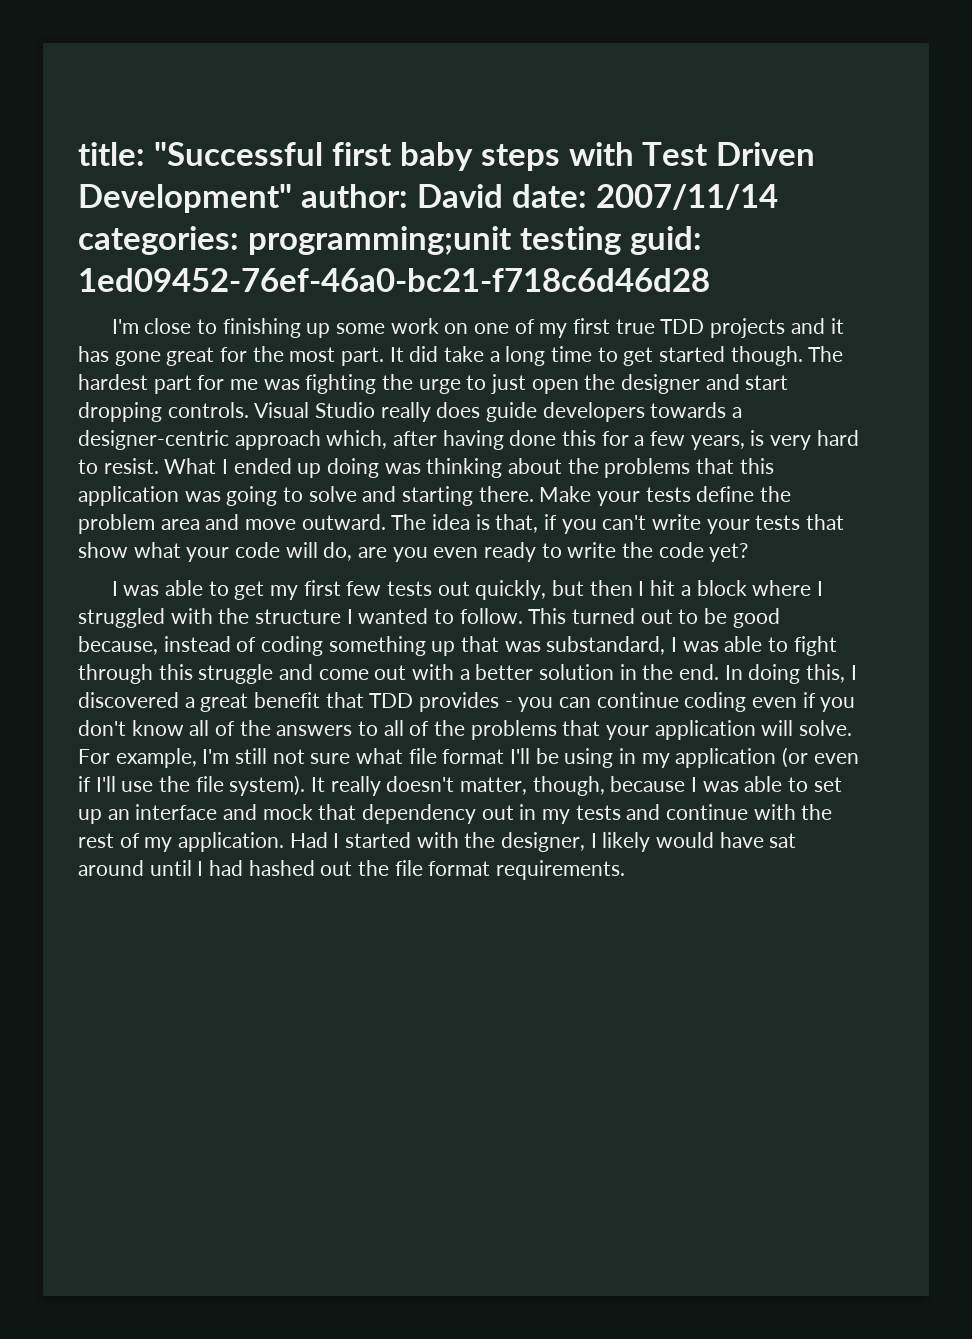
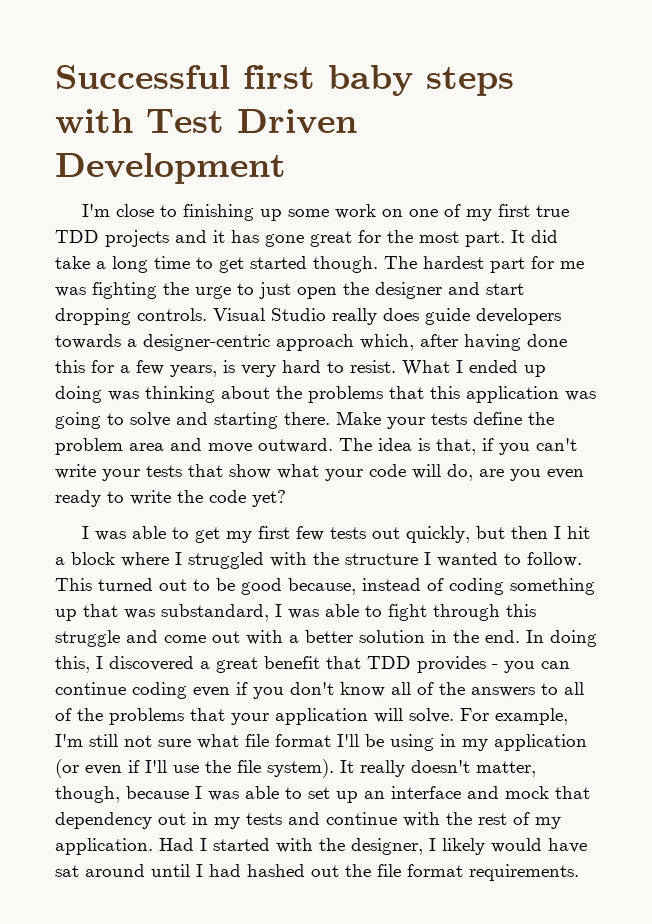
[78,142,323,166] title: "Successful -> [55,65,230,89] Successful
[78,184,778,213] [78,226,702,255] [78,268,710,292] Development" author: David date: 2007/11/14 categories: programming;unit testing guid: 1ed09452-76ef-46a0-bc21-f718c6d46d28 -> [55,153,286,184] Development

